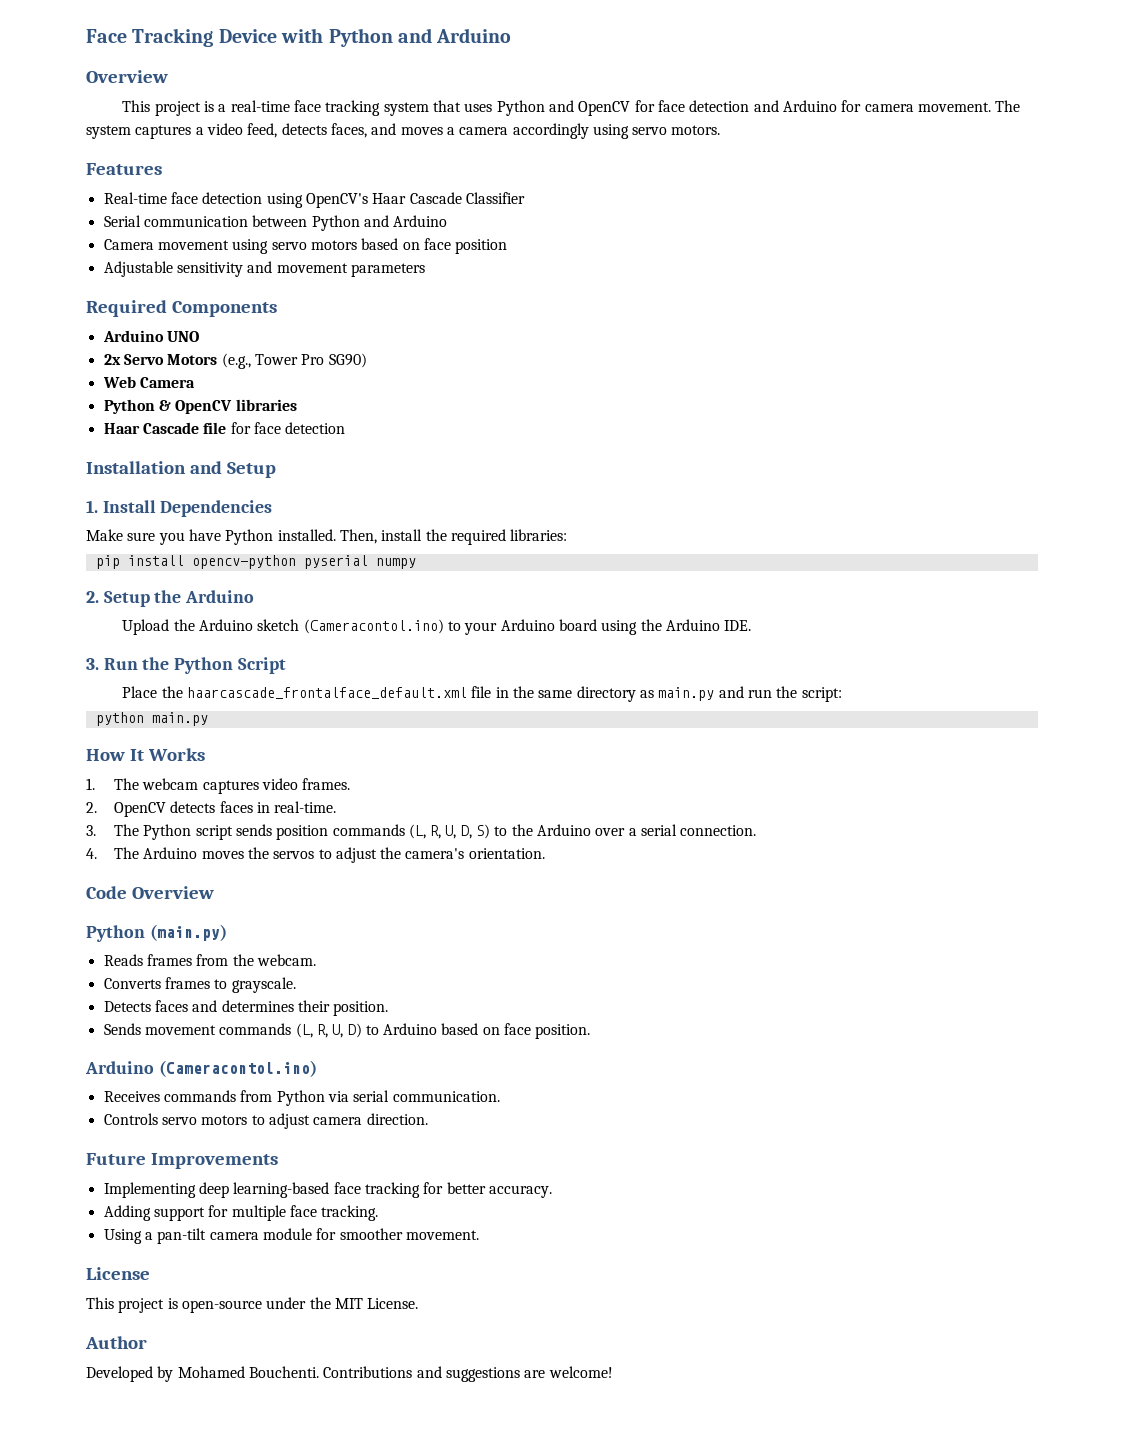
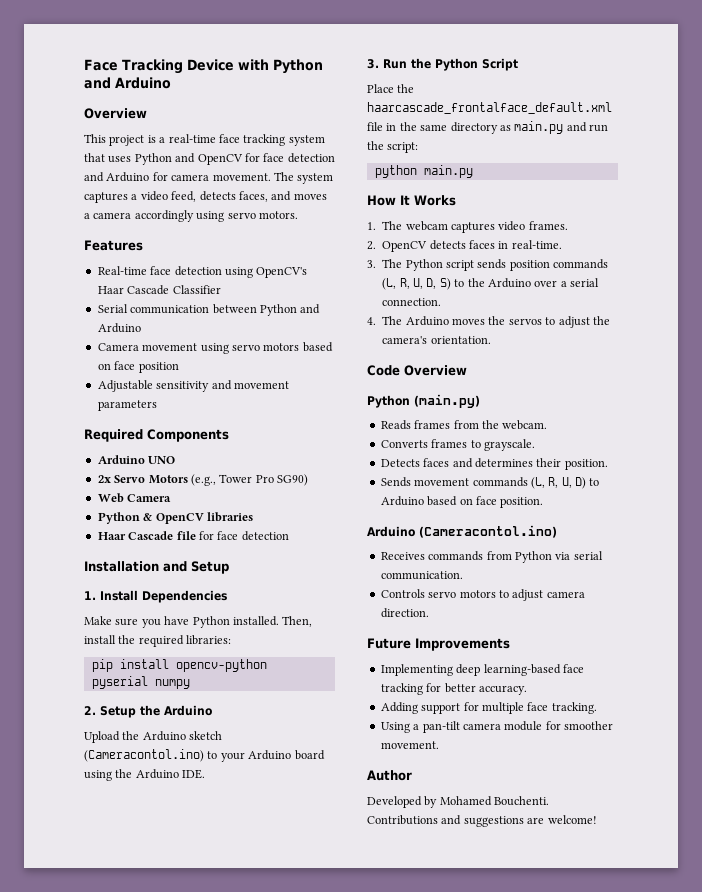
[86,1267,150,1280] [86,1297,419,1313] // License // This project is open-source under the MIT License. -> (439, 745) none

